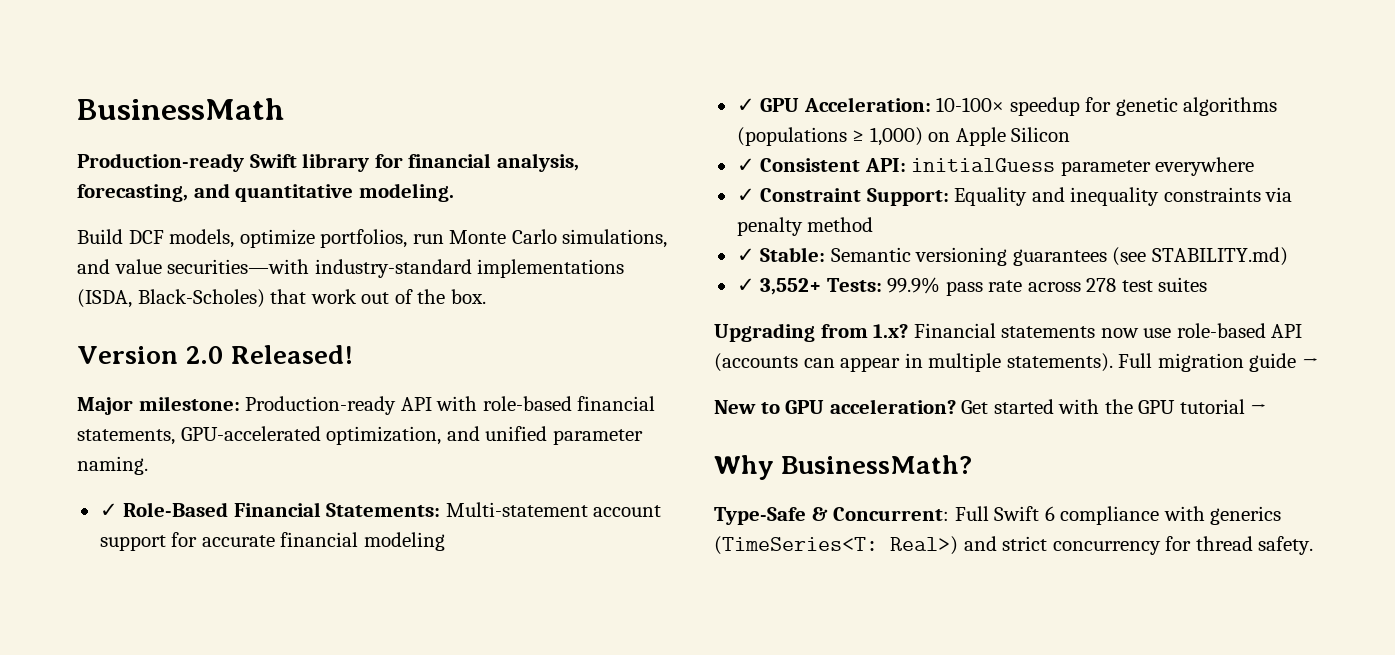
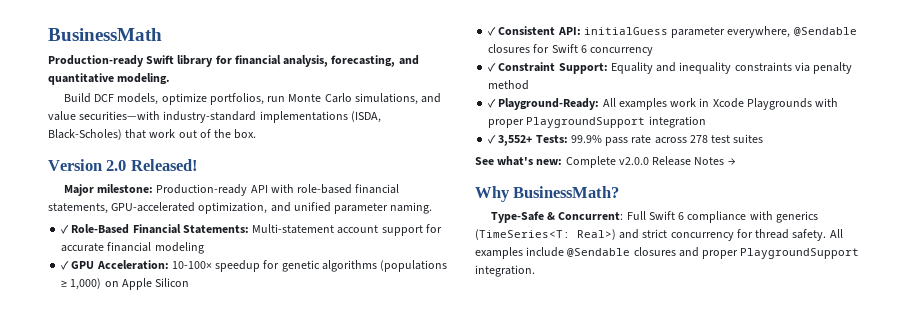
[1155,157,1255,176] everywhere -> [727,26,857,38] [488,44,654,56] everywhere, @Sendable closures for Swift 6 concurrency
[760,247,1288,266] Stable: Semantic versioning guarantees (see STABILITY.md) -> [498,98,839,110] [488,116,706,128] Playground-Ready: All examples work in Xcode Playgrounds with proper PlaygroundSupport integration
[714,323,1303,342] [714,353,1318,372] [714,399,1245,414] Upgrading from 1.x? Financial statements now use role-based API (accounts can appear in multiple statements). Full migration guide → // New to GPU acceleration? Get started with the GPU tutorial -> [475,156,725,168] See what's new: Complete v2.0.0 Release Notes
(1314, 545) none -> [829,229,843,238] [475,247,860,259] [475,265,535,277] All examples include @Sendable closures and proper PlaygroundSupport integration.

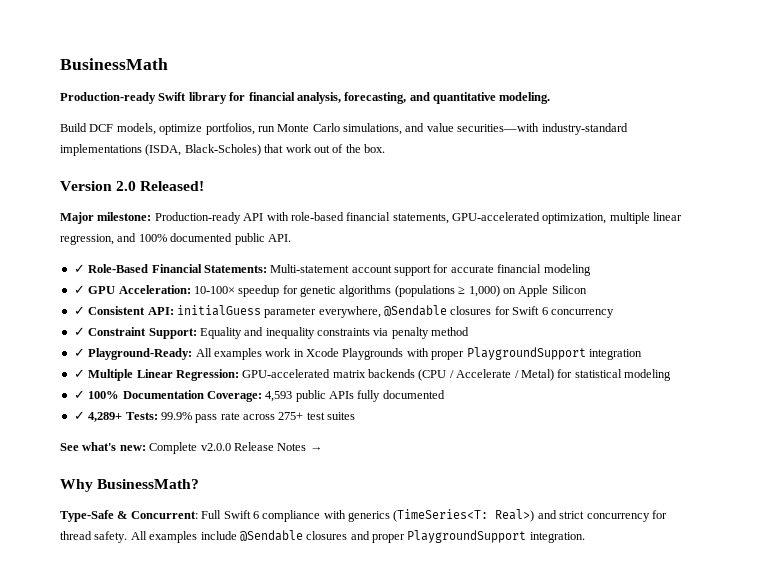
[270,202,433,214] and unified parameter naming. -> [609,212,683,224] [60,233,291,245] multiple linear regression, and 100% documented public API.
[498,135,533,146] 3,552+ -> [88,369,671,381] [73,390,445,402] [73,411,123,422] Multiple Linear Regression: GPU-accelerated matrix backends (CPU / Accelerate / Metal) for statistical modeling // ✓ 100% Documentation Coverage: 4,593 public APIs fully documented // ✓ 4,289+
[689,135,708,143] 278 -> [278,412,304,420] 275+

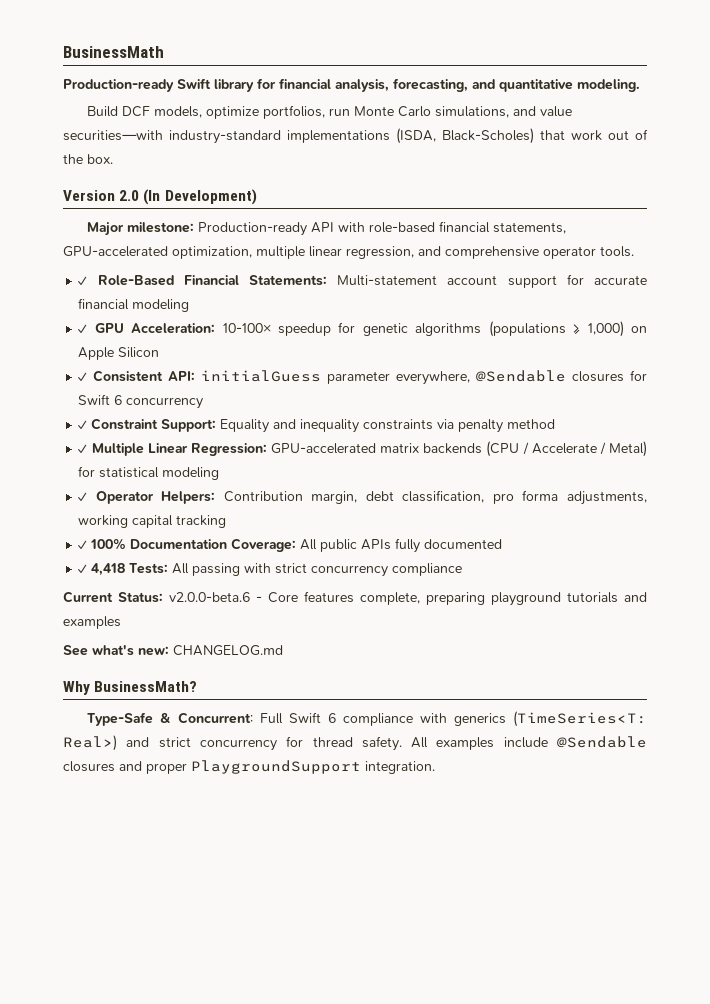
[140,181,205,191] Released! -> [143,189,257,205] (In Development)
[138,233,291,245] 100% documented public API. -> [445,246,634,259] comprehensive operator tools.
[73,347,642,360] // ✓ Playground-Ready: All examples work in Xcode Playgrounds with proper PlaygroundSupport integration -> (556, 424) none
(671, 375) none -> [78,490,647,505] [78,515,227,528] // ✓ Operator Helpers: Contribution margin, debt classification, pro forma adjustments, working capital tracking
[265,391,293,402] 4,593 -> [300,539,318,550] All
[88,412,356,423] [60,442,323,454] 4,289+ Tests: 99.9% pass rate across 275+ test suites // See what's new: Complete v2.0.0 Release Notes → -> [91,563,463,577] [63,591,647,606] [63,616,121,629] [63,645,283,656] 4,418 Tests: All passing with strict concurrency compliance // Current Status: v2.0.0-beta.6 - Core features complete, preparing playground tutorials and examples // See what's new: CHANGELOG.md

